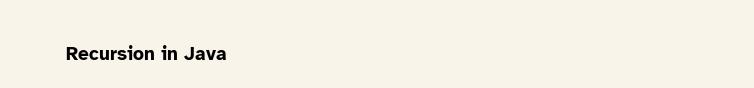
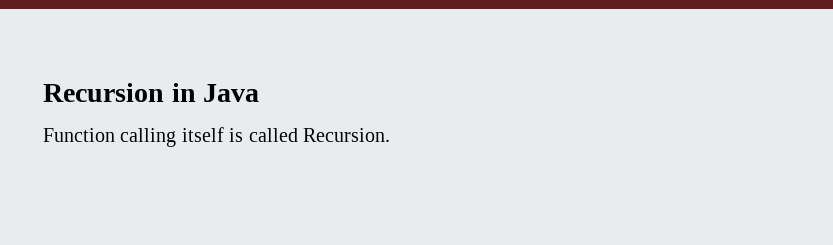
(227, 53) none -> [43,127,390,147] // Function calling itself is called Recursion.

